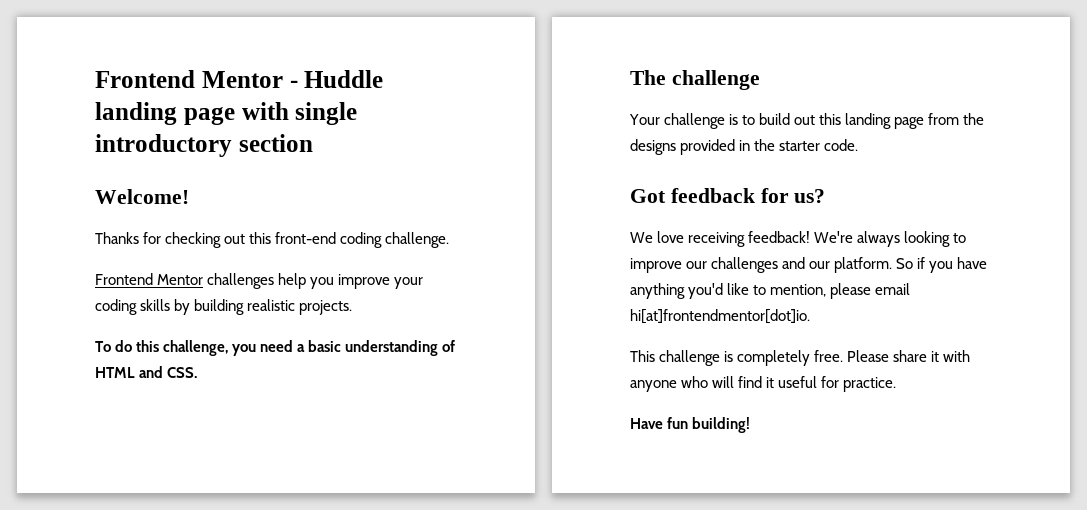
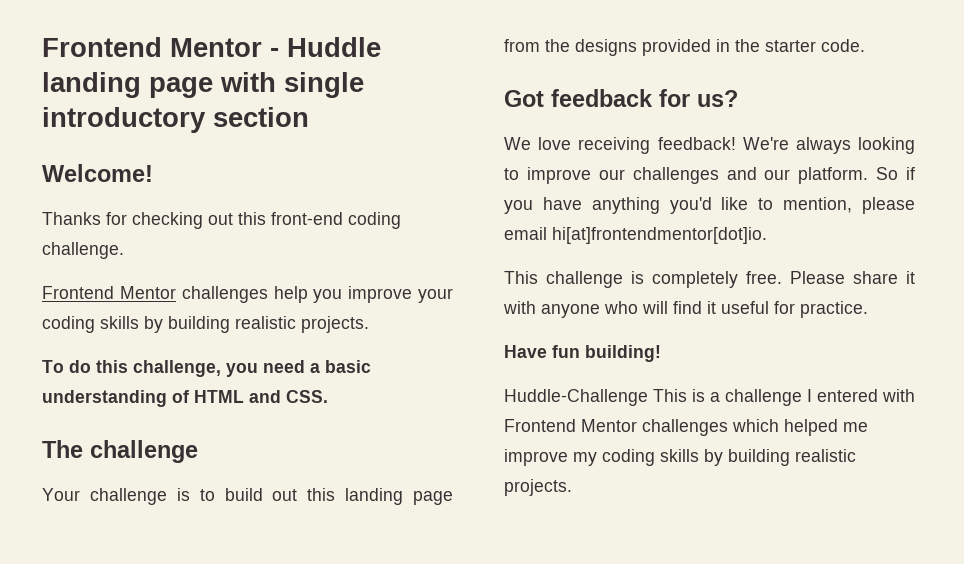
(751, 425) none -> [504,389,915,406] [504,419,868,436] [504,449,856,466] [504,479,572,496] // Huddle-Challenge This is a challenge I entered with Frontend Mentor challenges which helped me improve my coding skills by building realistic projects.

